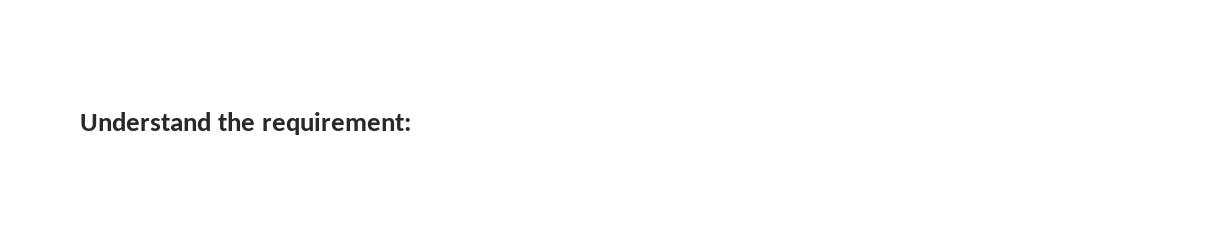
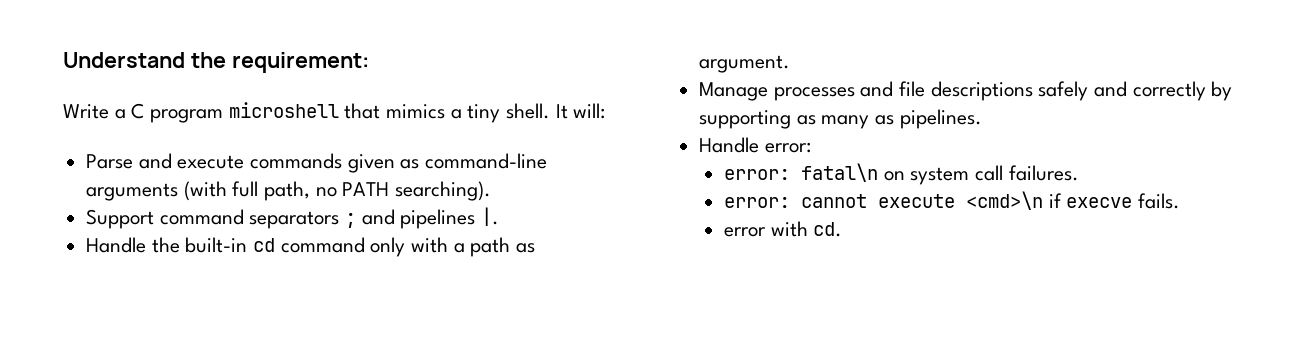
(412, 123) none -> [63,102,606,123] [86,153,548,173] [86,181,492,201] [86,207,500,229] [86,237,536,257] [699,55,791,73] [699,81,1233,101] [699,109,982,129] [699,137,811,153] [723,163,1079,185] [723,191,1180,210] [723,221,843,237] // Write a C program microshell that mimics a tiny shell. It will: // Parse and execute commands given as command-line arguments (with full path, no PATH searching). // Support command separators ; and pipelines |. // Handle the built-in cd command only with a path as argument. // Manage processes and file descriptions safely and correctly by supporting as many as pipelines. // Handle error: // error: fatal\n on system call failures. // error: cannot execute <cmd>\n if execve fails. // error with cd.

